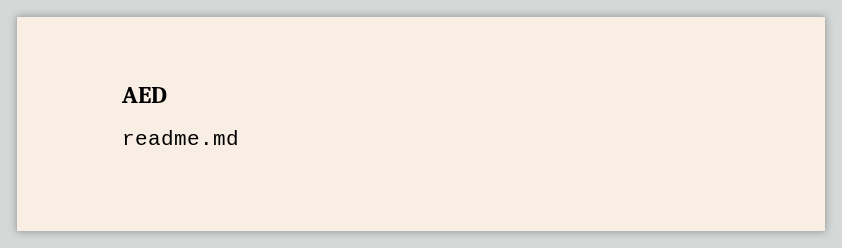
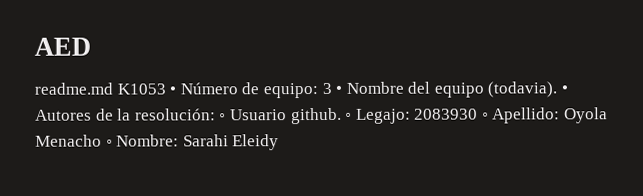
(239, 137) none -> [116,81,569,99] [35,107,609,125] [35,134,280,151] K1053 • Número de equipo: 3 • Nombre del equipo (todavia). • Autores de la resolución: ◦ Usuario github. ◦ Legajo: 2083930 ◦ Apellido: Oyola Menacho ◦ Nombre: Sarahi Eleidy

